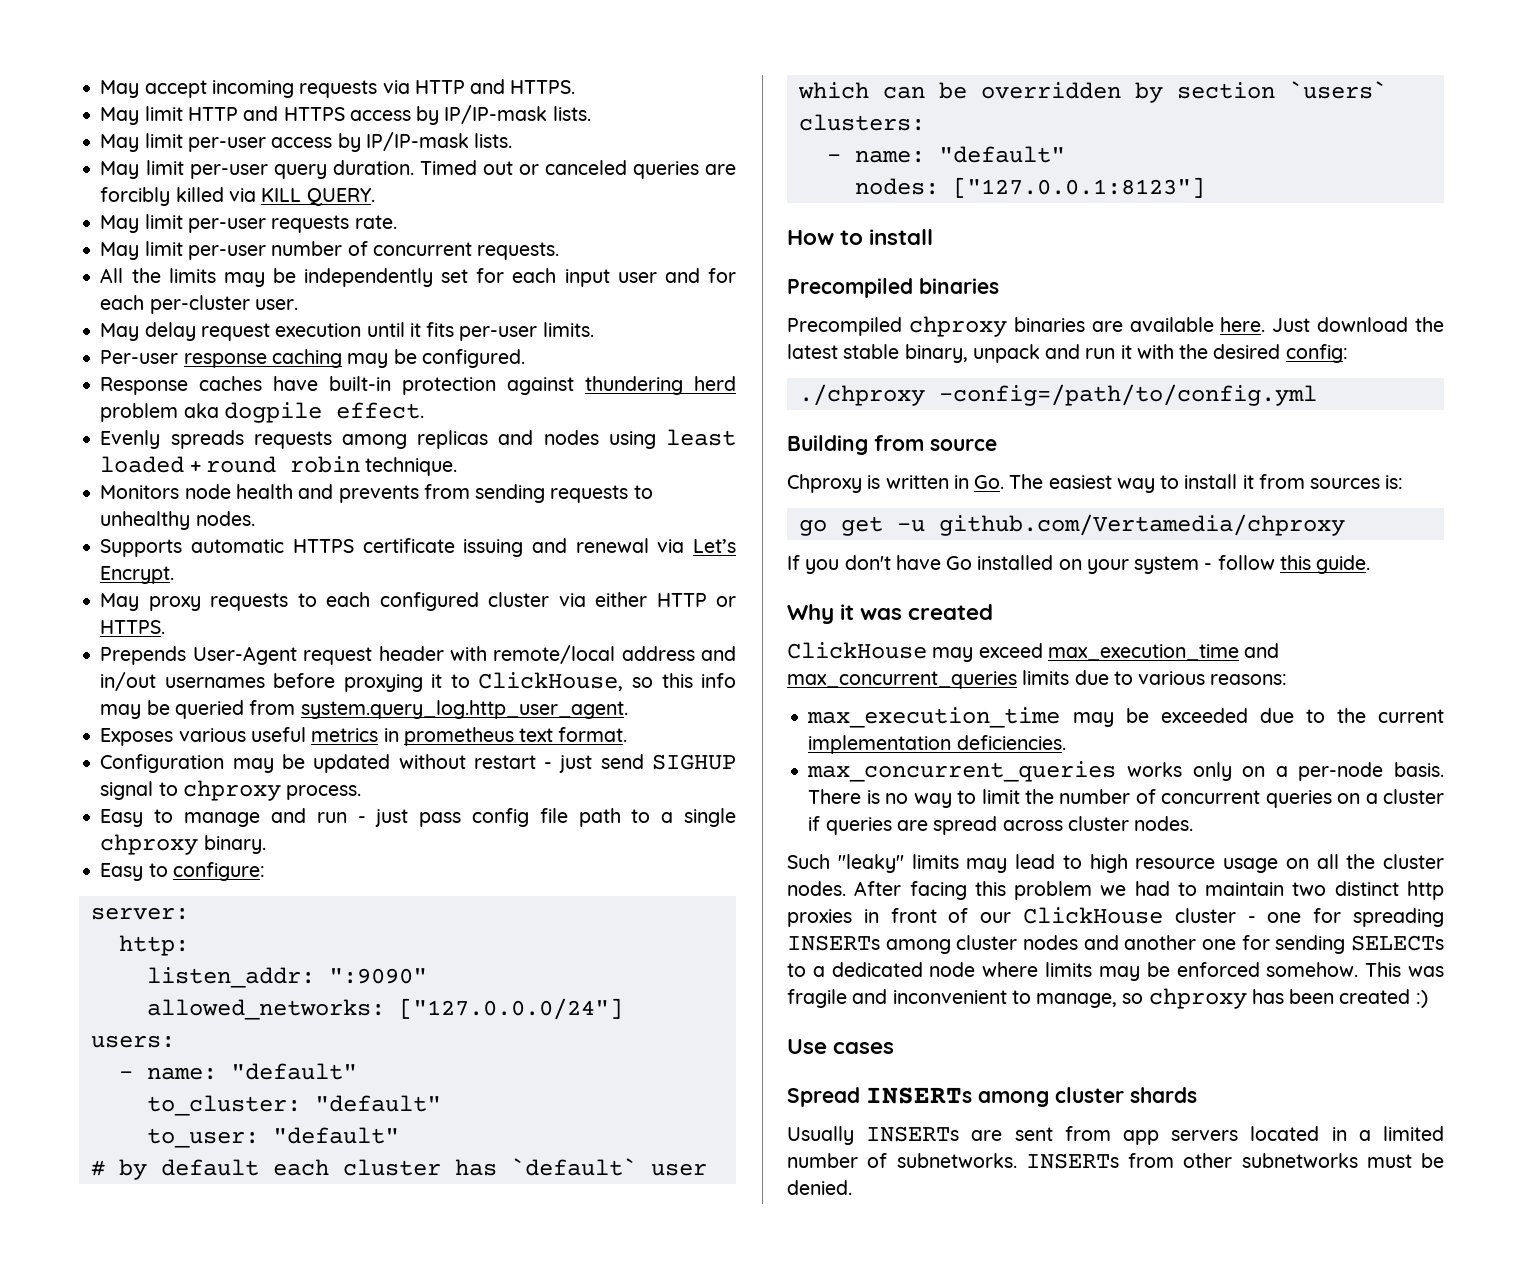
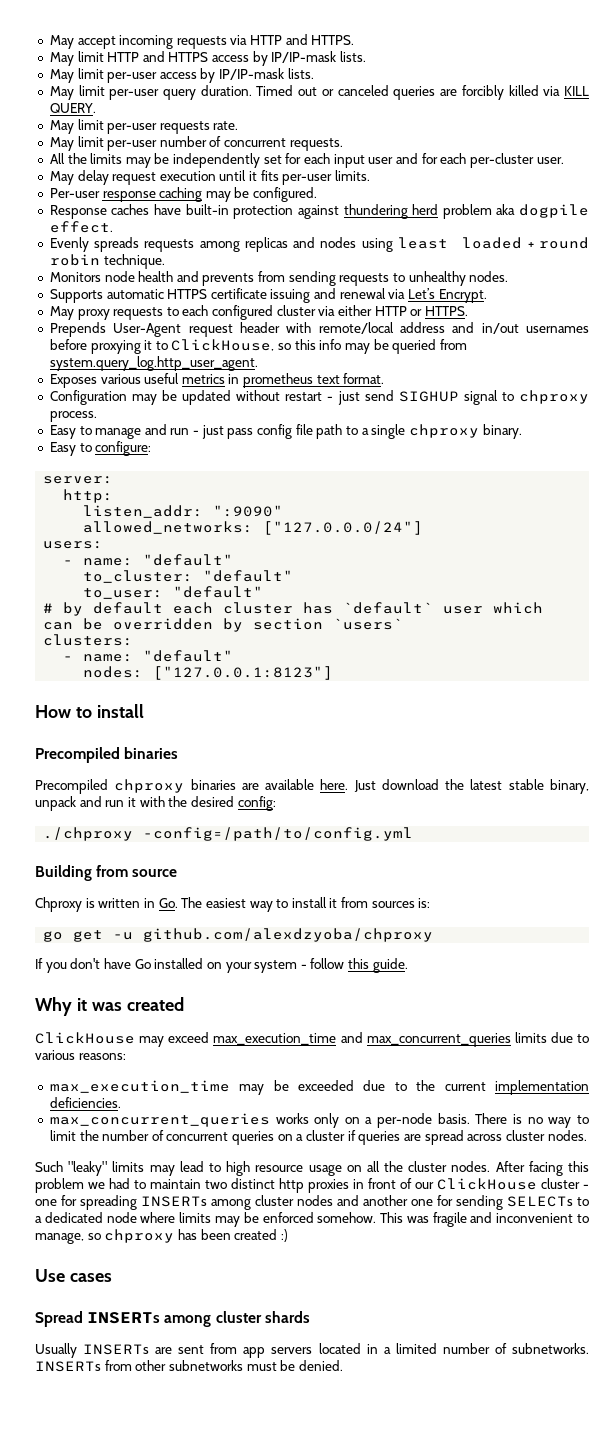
[938,514,1345,536] github.com/Vertamedia/chproxy -> [143,928,434,942] github.com/alexdzyoba/chproxy

